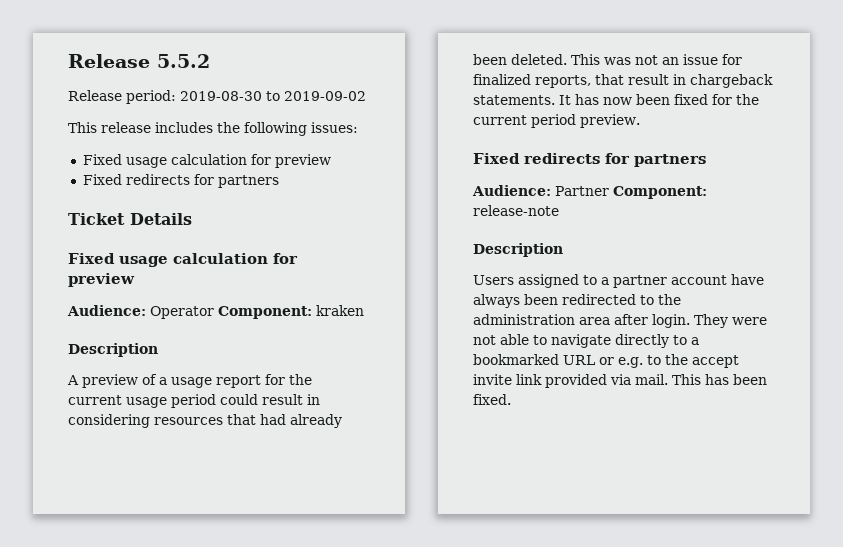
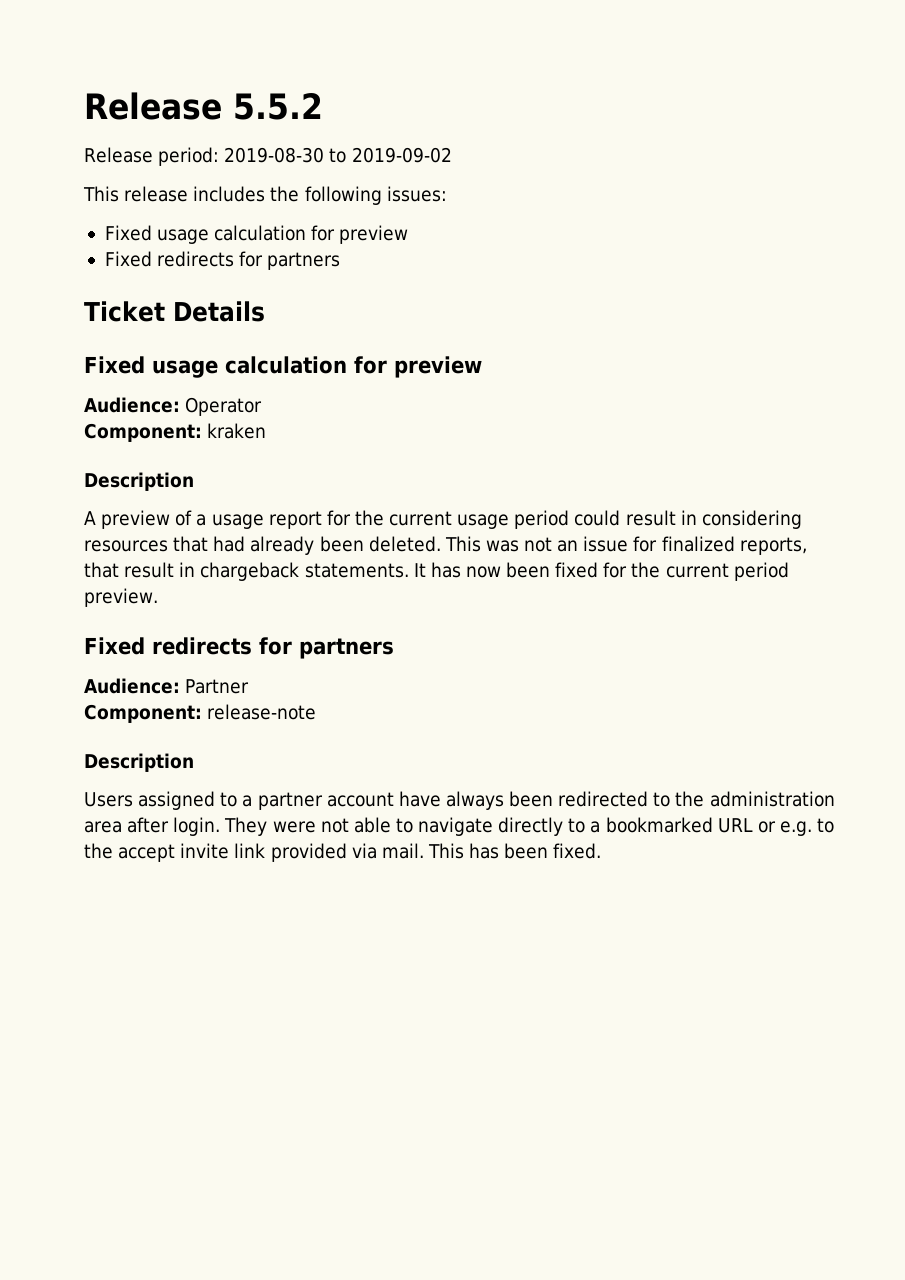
(214, 312) none -> (263, 406) //
(609, 191) none -> (250, 686) //

